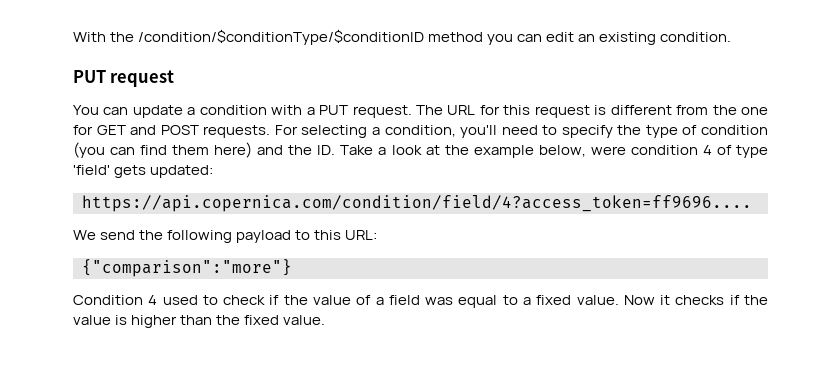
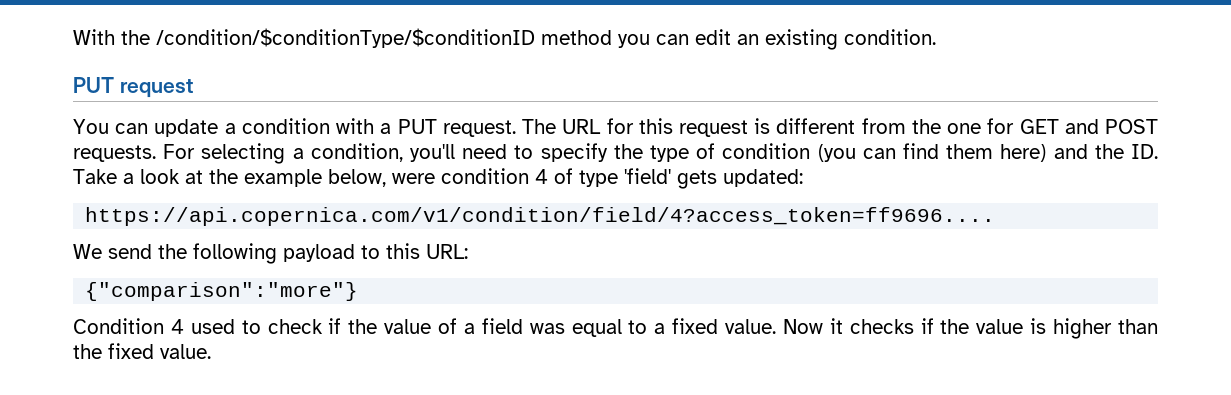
[82,195,752,212] https://api.copernica.com/condition/field/4?access_token=ff9696.... -> [85,207,996,226] https://api.copernica.com/v1/condition/field/4?access_token=ff9696....

